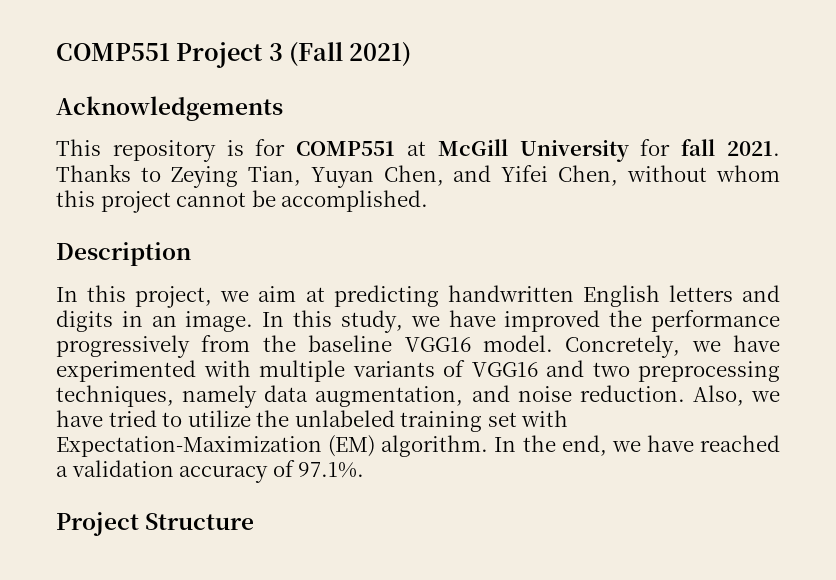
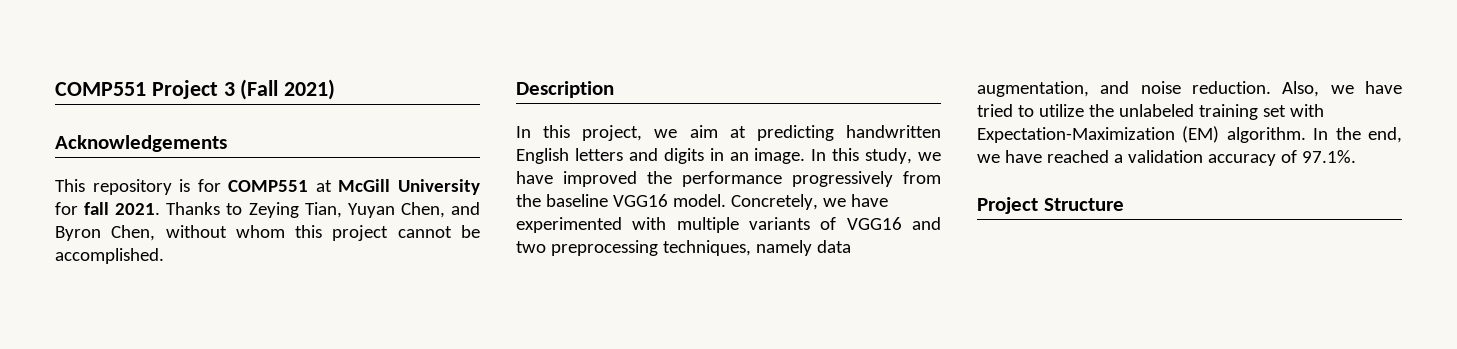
[501,165,549,182] Yifei -> [55,226,101,241] Byron

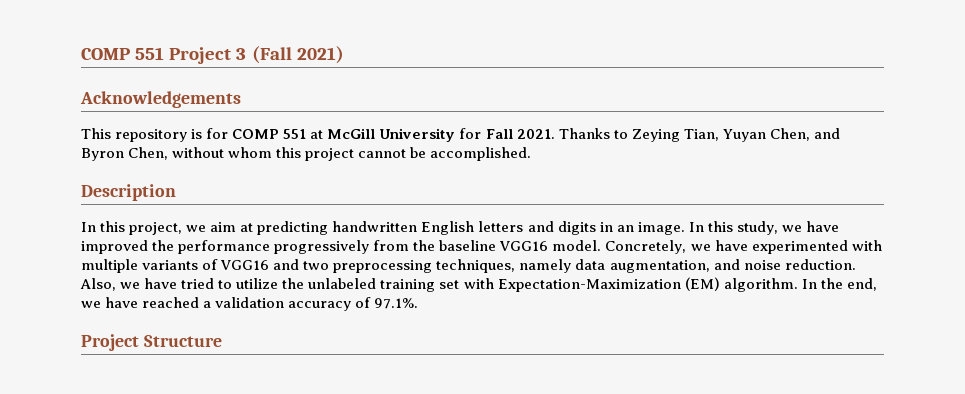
[55,82,146,96] COMP551 -> [81,47,165,60] COMP 551
[228,180,309,192] COMP551 -> [232,129,307,139] COMP 551
[84,202,110,215] fall -> [485,129,513,139] Fall

